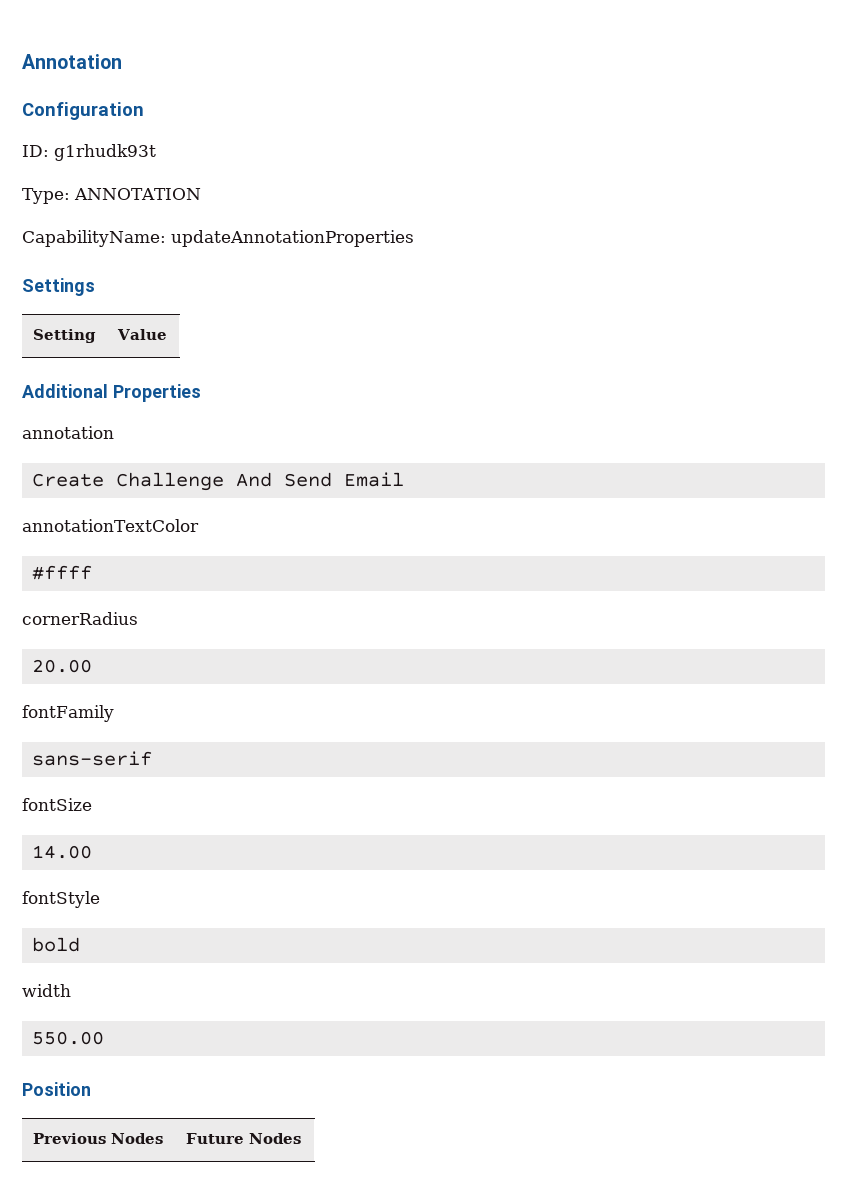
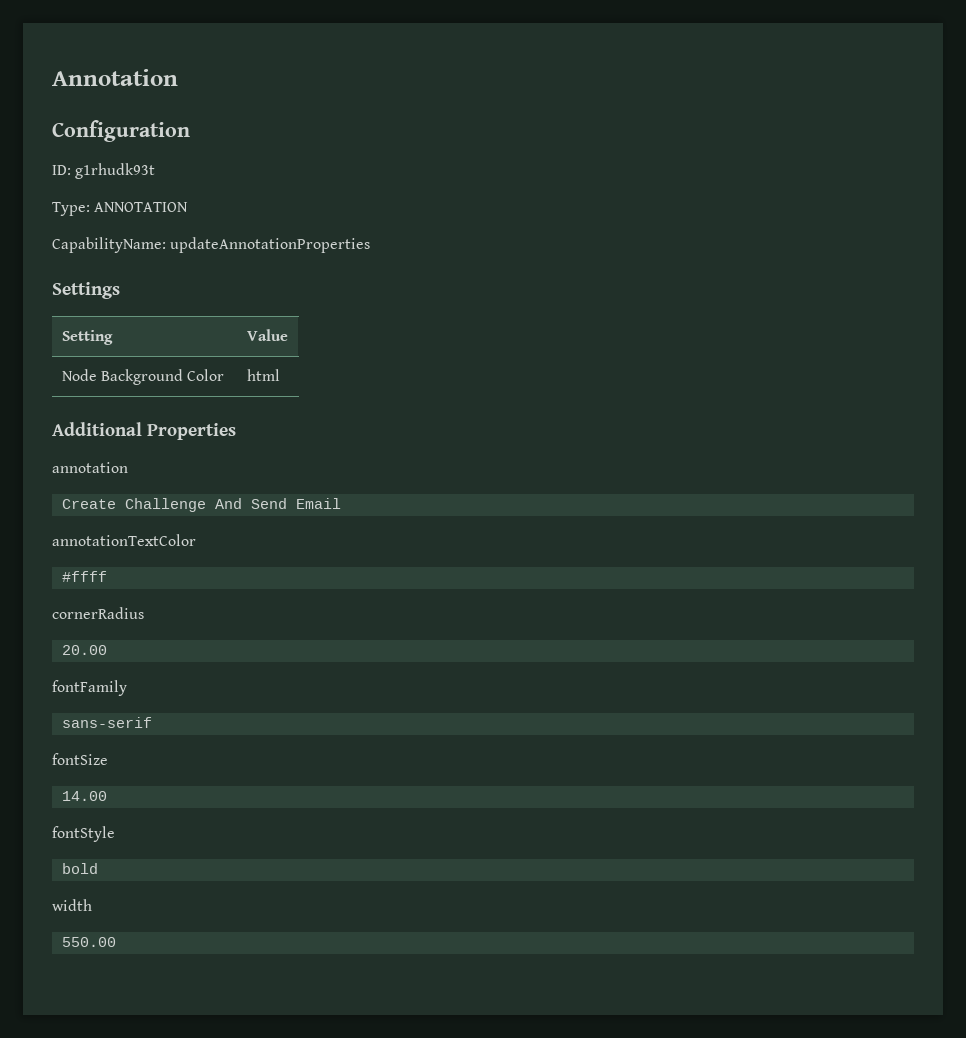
(168, 334) none -> [61,369,225,385] [246,369,280,381] // Node Background Color | html
[22,1082,91,1096] [33,1133,164,1144] [186,1133,302,1144] // Position // Previous Nodes | Future Nodes -> (116, 942) none

